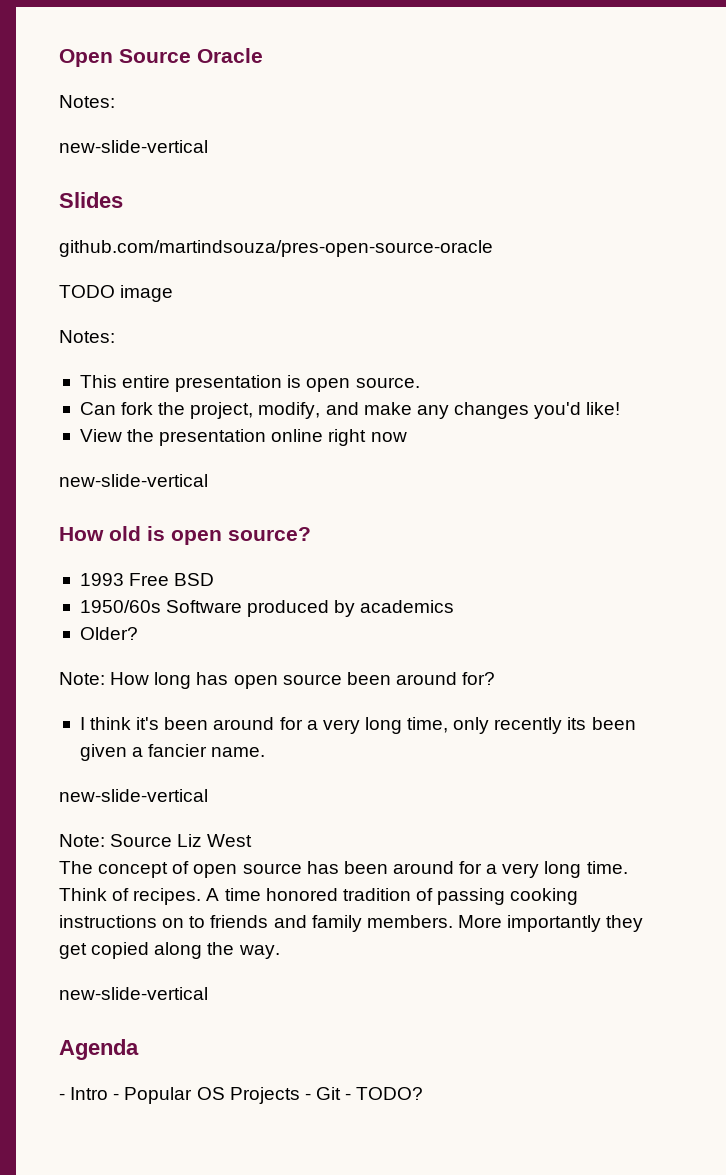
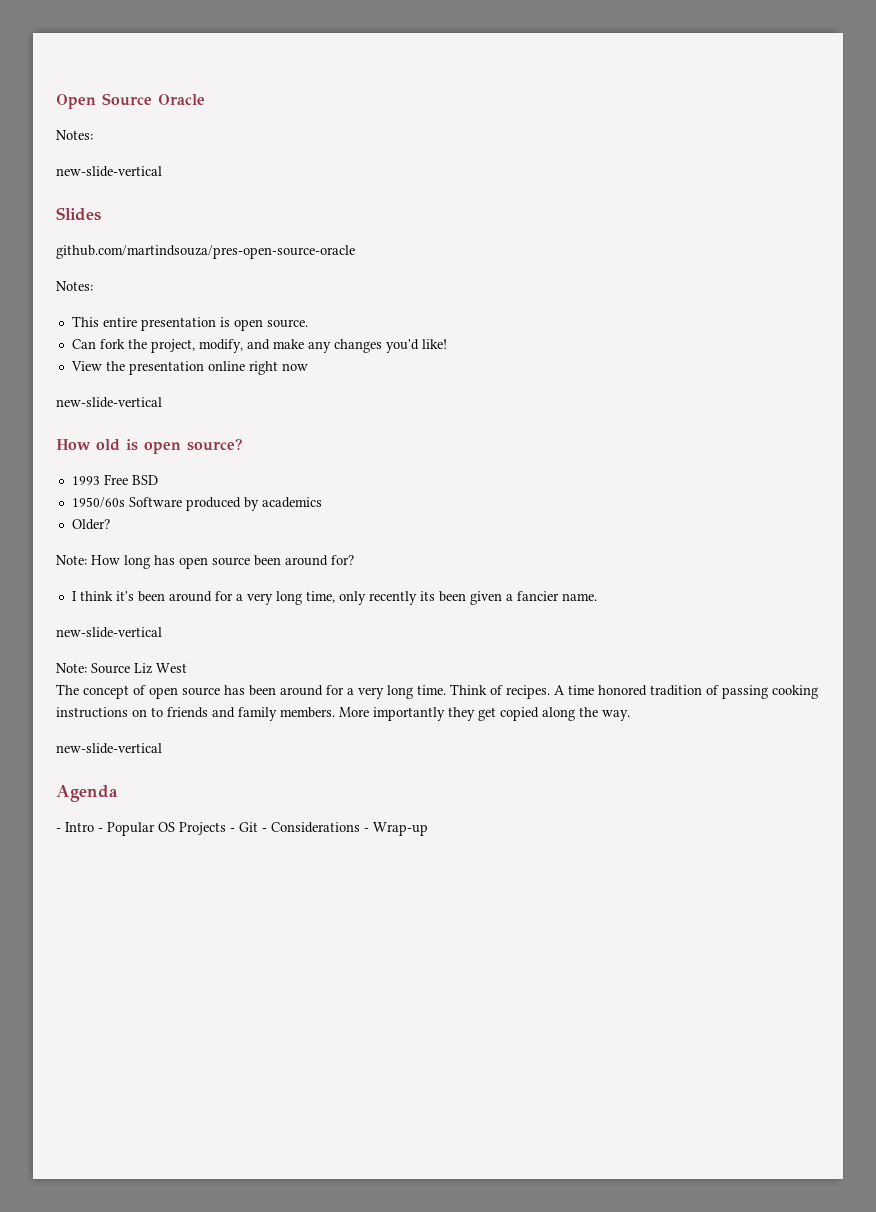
[59,285,174,302] // TODO image -> (355, 252) none
[356,1087,424,1100] TODO? -> [271,822,428,836] Considerations - Wrap-up

